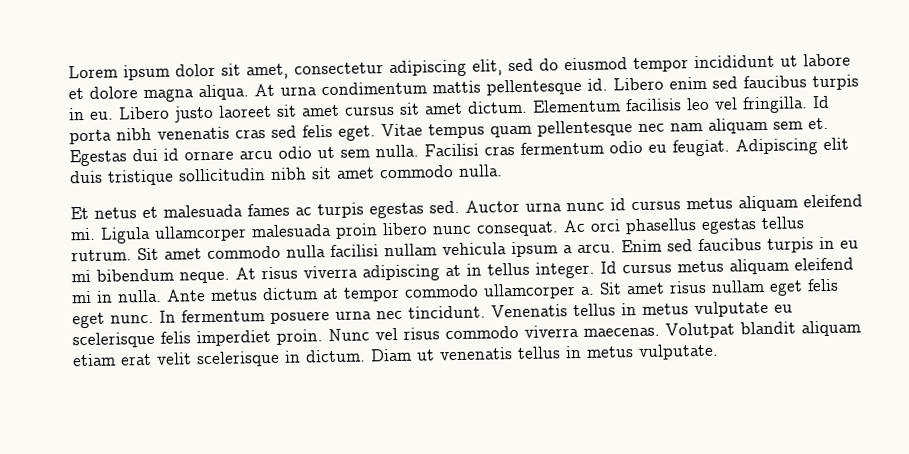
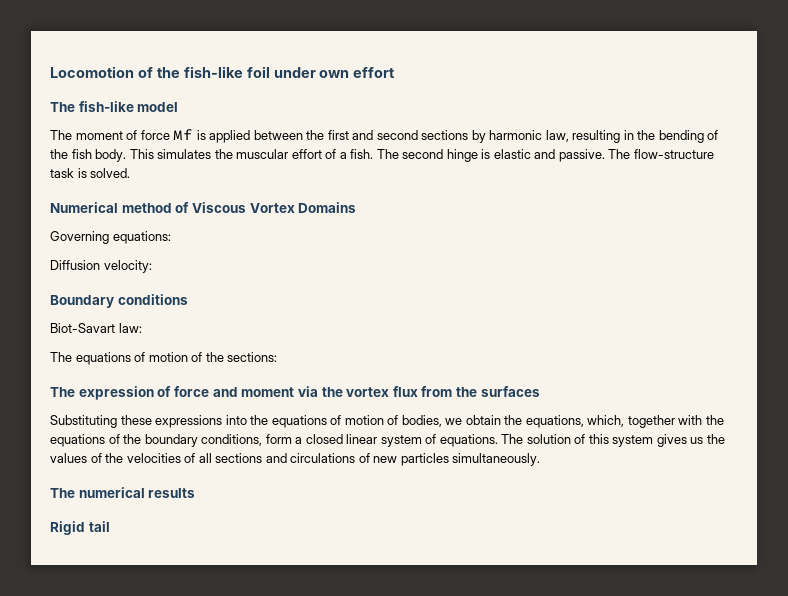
[68,53,851,81] [68,74,859,103] [69,95,830,123] [69,117,829,145] [69,137,849,167] [70,164,503,186] [70,194,863,220] [70,216,805,244] [71,236,859,262] [71,257,854,284] [71,278,839,304] [72,300,793,329] [72,320,861,349] [73,343,719,368] Lorem ipsum dolor sit amet, consectetur adipiscing elit, sed do eiusmod tempor incididunt ut labore et dolore magna aliqua. At urna condimentum mattis pellentesque id. Libero enim sed faucibus turpis in eu. Libero justo laoreet sit amet cursus sit amet dictum. Elementum facilisis leo vel fringilla. Id porta nibh venenatis cras sed felis eget. Vitae tempus quam pellentesque nec nam aliquam sem et. Egestas dui id ornare arcu odio ut sem nulla. Facilisi cras fermentum odio eu feugiat. Adipiscing elit duis tristique sollicitudin nibh sit amet commodo nulla. // Et netus et malesuada fames ac turpis egestas sed. Auctor urna nunc id cursus metus aliquam eleifend mi. Ligula ullamcorper malesuada proin libero nunc consequat. Ac orci phasellus egestas tellus rutrum. Sit amet commodo nulla facilisi nullam vehicula ipsum a arcu. Enim sed faucibus turpis in eu mi bibendum neque. At risus viverra adipiscing at in tellus integer. Id cursus metus aliquam eleifend mi in nulla. Ante metus dictum at tempor commodo ullamcorper a. Sit amet risus nullam eget felis eget nunc. In fermentum posuere urna nec tincidunt. Venenatis tellus in metus vulputate eu scelerisque felis imperdiet proin. Nunc vel risus commodo viverra maecenas. Volutpat blandit aliquam etiam erat velit scelerisque in dictum. Diam ut venenatis tellus in metus vulputate. -> [50,66,396,78] [50,101,179,112] [50,129,719,143] [50,149,714,162] [50,168,131,178] [50,202,357,213] [50,231,171,244] [50,260,152,273] [50,294,188,308] [50,323,142,333] [50,352,278,365] [50,386,540,400] [50,415,724,428] [50,434,725,447] [50,453,541,466] [50,487,196,498] [50,521,110,535] Locomotion of the fish-like foil under own effort // The fish-like model // The moment of force Mf is applied between the first and second sections by harmonic law, resulting in the bending of the fish body. This simulates the muscular effort of a fish. The second hinge is elastic and passive. The flow-structure task is solved. // Numerical method of Viscous Vortex Domains // Governing equations: // Diffusion velocity: // Boundary conditions // Biot-Savart law: // The equations of motion of the sections: // The expression of force and moment via the vortex flux from the surfaces // Substituting these expressions into the equations of motion of bodies, we obtain the equations, which, together with the equations of the boundary conditions, form a closed linear system of equations. The solution of this system gives us the values of the velocities of all sections and circulations of new particles simultaneously. // The numerical results // Rigid tail

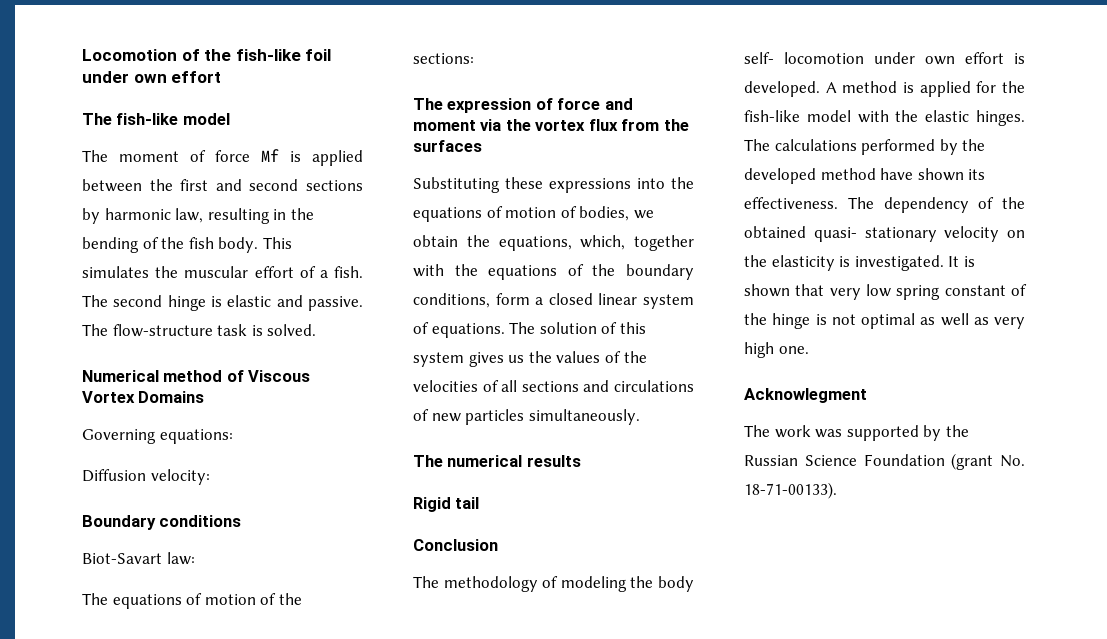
(110, 526) none -> [413,539,498,551] [413,576,694,592] [744,52,1025,65] [744,81,1025,97] [744,110,1025,126] [744,139,986,155] [744,168,986,184] [744,197,1025,213] [744,226,1025,242] [744,255,975,271] [744,284,1027,300] [744,313,1025,329] [744,342,809,358] [744,388,867,403] [744,425,969,441] [744,453,1025,470] [744,482,837,499] // Conclusion // The methodology of modeling the body self- locomotion under own effort is developed. A method is applied for the fish-like model with the elastic hinges. The calculations performed by the developed method have shown its effectiveness. The dependency of the obtained quasi- stationary velocity on the elasticity is investigated. It is shown that very low spring constant of the hinge is not optimal as well as very high one. // Acknowlegment // The work was supported by the Russian Science Foundation (grant No. 18-71-00133).

